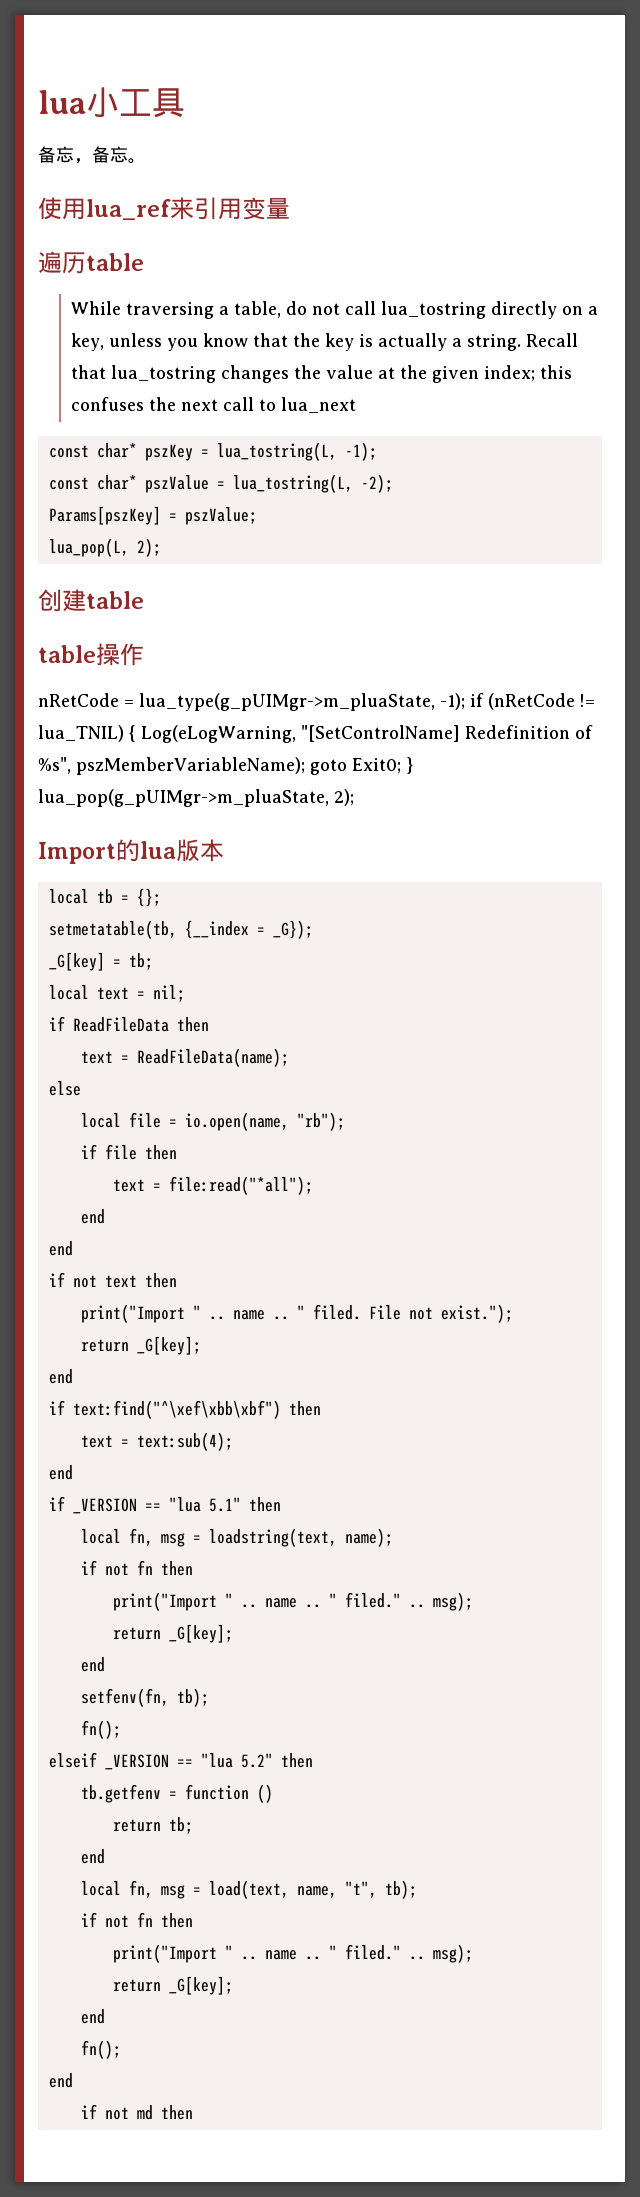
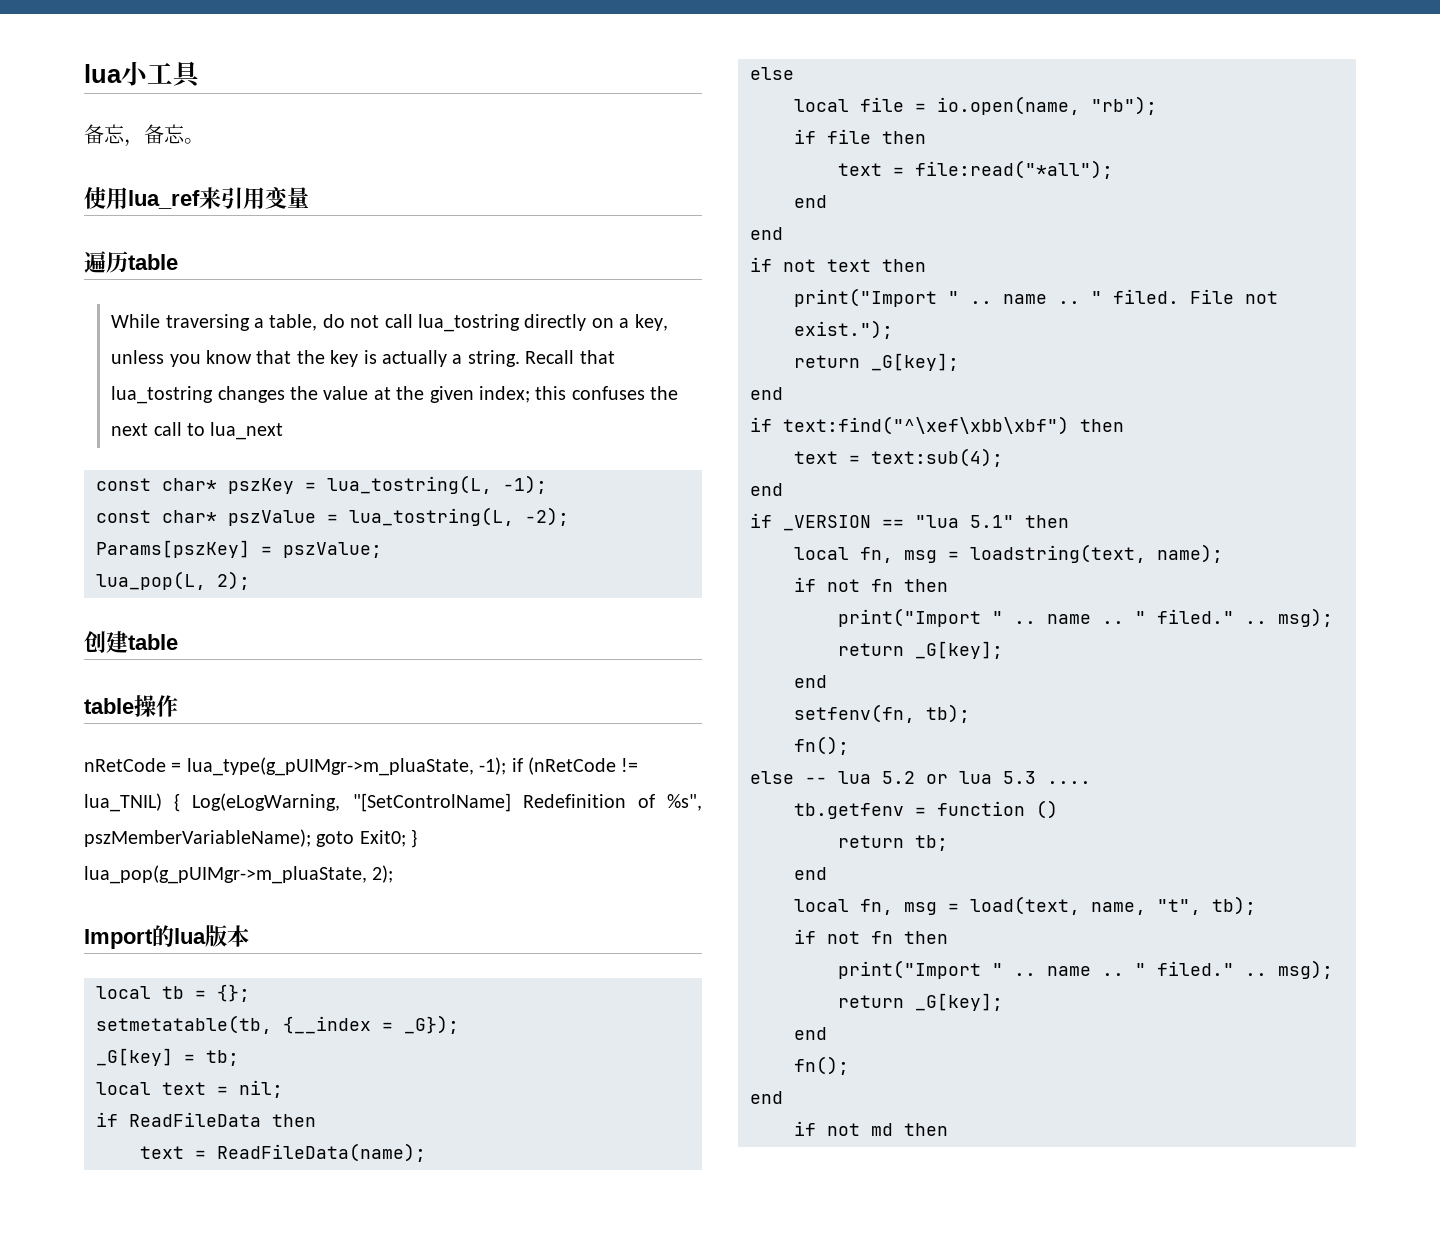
[48,1752,313,1770] elseif _VERSION == "lua 5.2" then -> [750,771,1091,784] else -- lua 5.2 or lua 5.3 ....

